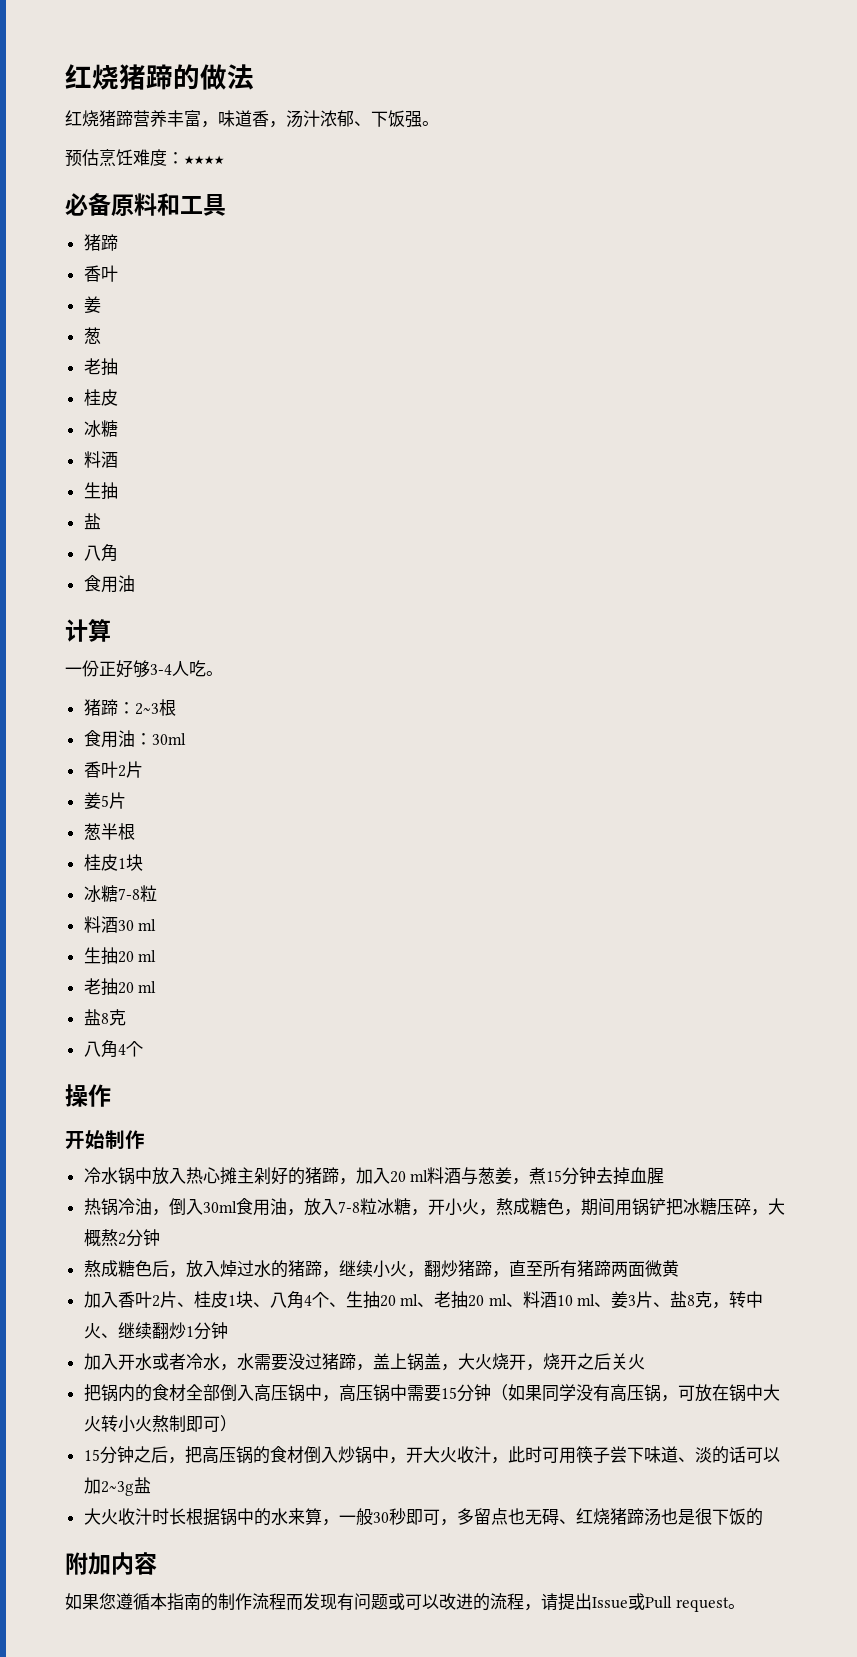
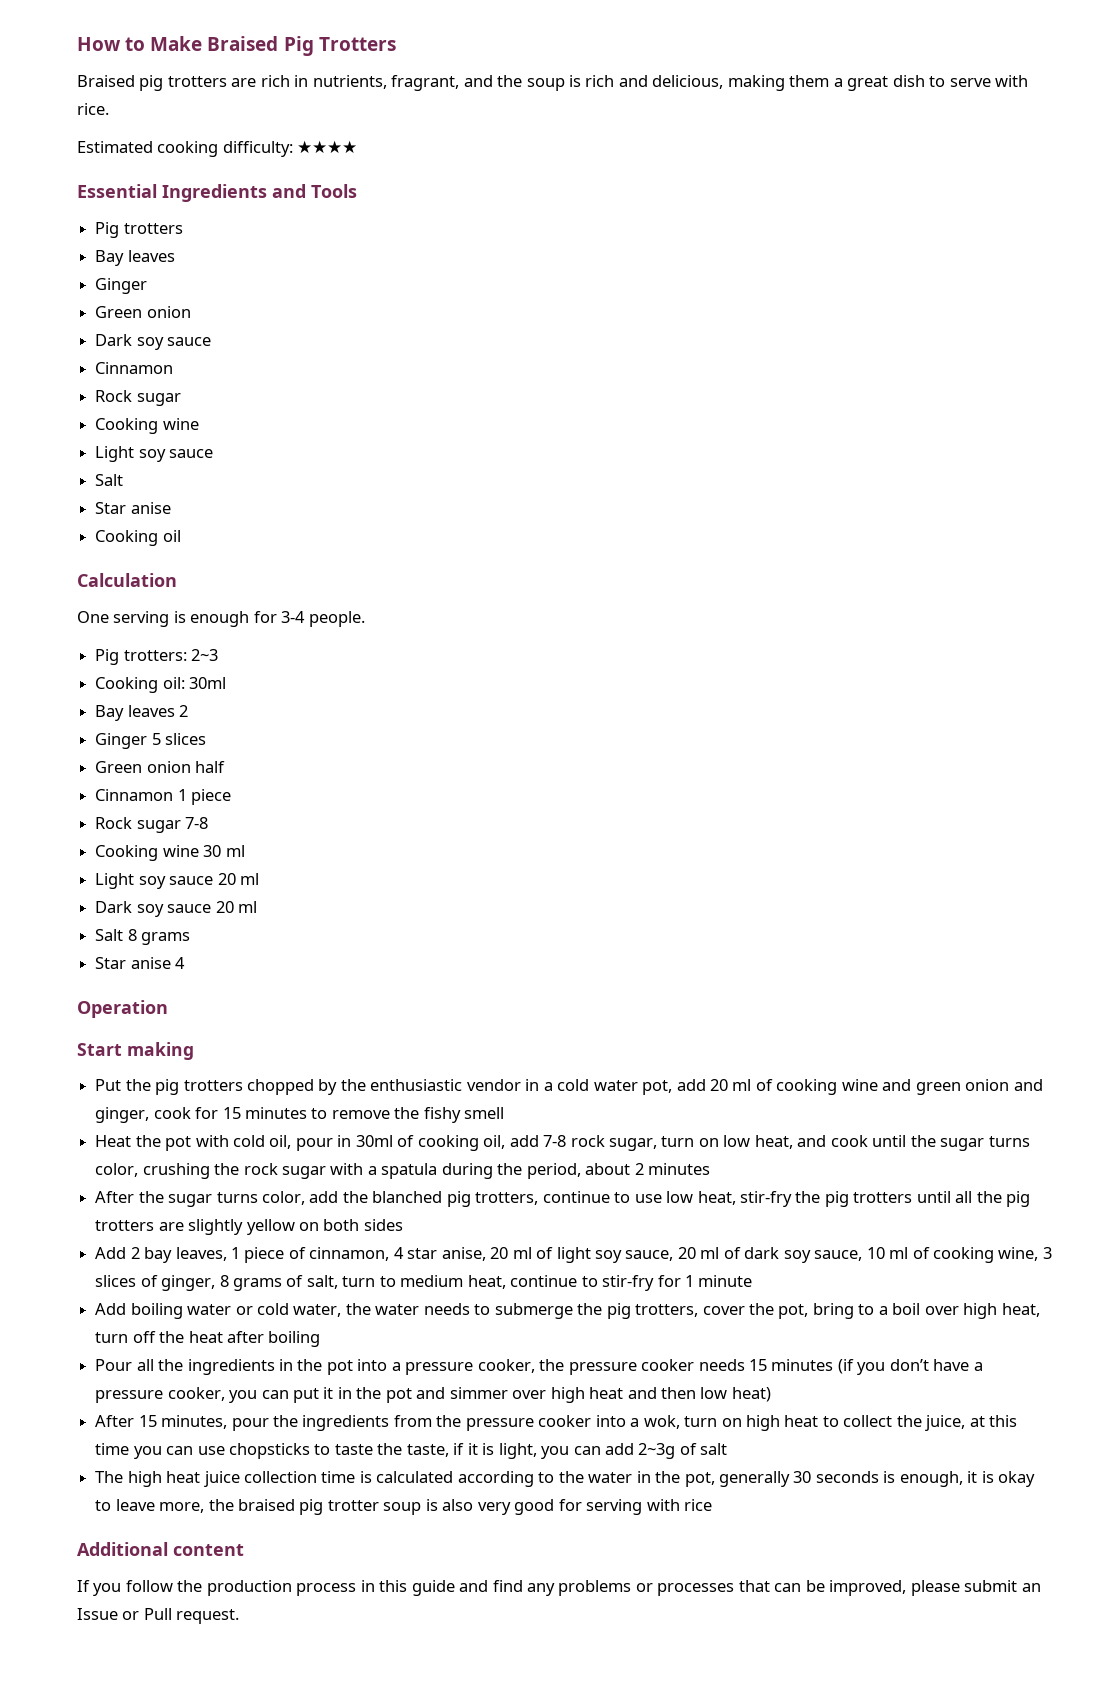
[65,64,254,90] [65,110,439,128] [65,149,224,167] [65,193,226,216] [83,234,118,251] [83,265,118,282] [83,296,101,313] [83,327,101,344] [83,358,118,375] [83,389,118,406] [83,420,118,437] [83,451,118,468] [83,482,118,499] [83,513,101,530] [83,544,118,562] [83,575,135,593] [65,619,111,642] [65,660,223,678] [83,699,135,716] 红烧猪蹄的做法 // 红烧猪蹄营养丰富，味道香，汤汁浓郁、下饭强。 // 预估烹饪难度：★★★★ // 必备原料和工具 // 猪蹄 // 香叶 // 姜 // 葱 // 老抽 // 桂皮 // 冰糖 // 料酒 // 生抽 // 盐 // 八角 // 食用油 // 计算 // 一份正好够3-4人吃。 // 猪蹄： -> [77,36,396,56] [77,75,1029,91] [77,103,109,115] [77,140,358,157] [77,184,357,202] [95,222,183,238] [95,250,175,266] [95,278,148,294] [95,306,191,318] [95,334,212,350] [95,362,174,374] [95,390,181,406] [95,418,199,434] [95,446,214,462] [95,474,124,486] [95,502,171,514] [95,530,181,546] [77,573,177,587] [77,611,365,627] [95,649,187,665] How to Make Braised Pig Trotters // Braised pig trotters are rich in nutrients, fragrant, and the soup is rich and delicious, making them a great dish to serve with rice. // Estimated cooking difficulty: ★★★★ // Essential Ingredients and Tools // Pig trotters // Bay leaves // Ginger // Green onion // Dark soy sauce // Cinnamon // Rock sugar // Cooking wine // Light soy sauce // Salt // Star anise // Cooking oil // Calculation // One serving is enough for 3-4 people. // Pig trotters:
[158,699,176,716] [83,730,152,748] 根 // 食用油： -> [95,677,185,693] // Cooking oil:
[83,761,143,778] [83,792,126,809] [83,823,135,840] [83,854,143,871] [83,885,157,902] [83,916,118,933] 香叶2片 // 姜5片 // 葱半根 // 桂皮1块 // 冰糖7-8粒 // 料酒 -> [95,705,189,721] [95,733,207,749] [95,761,226,773] [95,789,232,805] [95,817,209,833] [95,845,199,861] Bay leaves 2 // Ginger 5 slices // Green onion half // Cinnamon 1 piece // Rock sugar 7-8 // Cooking wine
[83,947,157,964] [83,978,157,995] [83,1009,126,1026] [83,1040,143,1058] [65,1084,111,1107] [65,1130,145,1149] [83,1167,665,1185] [83,1198,785,1216] [83,1229,160,1247] [83,1260,679,1278] [83,1291,764,1309] [83,1322,228,1340] [83,1353,645,1371] [83,1384,780,1402] [83,1415,237,1433] [83,1446,780,1464] [83,1477,151,1496] [83,1508,763,1526] [65,1552,157,1575] [65,1593,745,1612] 生抽20 ml // 老抽20 ml // 盐8克 // 八角4个 // 操作 // 开始制作 // 冷水锅中放入热心摊主剁好的猪蹄，加入20 ml料酒与葱姜，煮15分钟去掉血腥 // 热锅冷油，倒入30ml食用油，放入7-8粒冰糖，开小火，熬成糖色，期间用锅铲把冰糖压碎，大概熬2分钟 // 熬成糖色后，放入焯过水的猪蹄，继续小火，翻炒猪蹄，直至所有猪蹄两面微黄 // 加入香叶2片、桂皮1块、八角4个、生抽20 ml、老抽20 ml、料酒10 ml、姜3片、盐8克，转中火、继续翻炒1分钟 // 加入开水或者冷水，水需要没过猪蹄，盖上锅盖，大火烧开，烧开之后关火 // 把锅内的食材全部倒入高压锅中，高压锅中需要15分钟（如果同学没有高压锅，可放在锅中大火转小火熬制即可） // 15分钟之后，把高压锅的食材倒入炒锅中，开大火收汁，此时可用筷子尝下味道、淡的话可以加2~3g盐 // 大火收汁时长根据锅中的水来算，一般30秒即可，多留点也无碍、红烧猪蹄汤也是很下饭的 // 附加内容 // 如果您遵循本指南的制作流程而发现有问题或可以改进的流程，请提出Issue或Pull request。 -> [95,873,259,889] [95,901,257,917] [95,929,191,945] [95,957,186,969] [77,1000,168,1018] [77,1042,194,1060] [95,1079,1043,1095] [95,1107,505,1123] [95,1135,1030,1151] [95,1163,711,1179] [95,1191,1031,1207] [95,1219,403,1235] [95,1247,1052,1263] [95,1275,753,1291] [95,1303,1040,1319] [95,1331,321,1347] [95,1359,983,1375] [95,1387,771,1403] [95,1415,1018,1431] [95,1443,728,1459] [95,1471,1036,1487] [95,1499,712,1515] [77,1542,244,1556] [77,1580,1041,1596] [77,1608,240,1624] Light soy sauce 20 ml // Dark soy sauce 20 ml // Salt 8 grams // Star anise 4 // Operation // Start making // Put the pig trotters chopped by the enthusiastic vendor in a cold water pot, add 20 ml of cooking wine and green onion and ginger, cook for 15 minutes to remove the fishy smell // Heat the pot with cold oil, pour in 30ml of cooking oil, add 7-8 rock sugar, turn on low heat, and cook until the sugar turns color, crushing the rock sugar with a spatula during the period, about 2 minutes // After the sugar turns color, add the blanched pig trotters, continue to use low heat, stir-fry the pig trotters until all the pig trotters are slightly yellow on both sides // Add 2 bay leaves, 1 piece of cinnamon, 4 star anise, 20 ml of light soy sauce, 20 ml of dark soy sauce, 10 ml of cooking wine, 3 slices of ginger, 8 grams of salt, turn to medium heat, continue to stir-fry for 1 minute // Add boiling water or cold water, the water needs to submerge the pig trotters, cover the pot, bring to a boil over high heat, turn off the heat after boiling // Pour all the ingredients in the pot into a pressure cooker, the pressure cooker needs 15 minutes (if you don’t have a pressure cooker, you can put it in the pot and simmer over high heat and then low heat) // After 15 minutes, pour the ingredients from the pressure cooker into a wok, turn on high heat to collect the juice, at this time you can use chopsticks to taste the taste, if it is light, you can add 2~3g of salt // The high heat juice collection time is calculated according to the water in the pot, generally 30 seconds is enough, it is okay to leave more, the braised pig trotter soup is also very good for serving with rice // Additional content // If you follow the production process in this guide and find any problems or processes that can be improved, please submit an Issue or Pull request.

